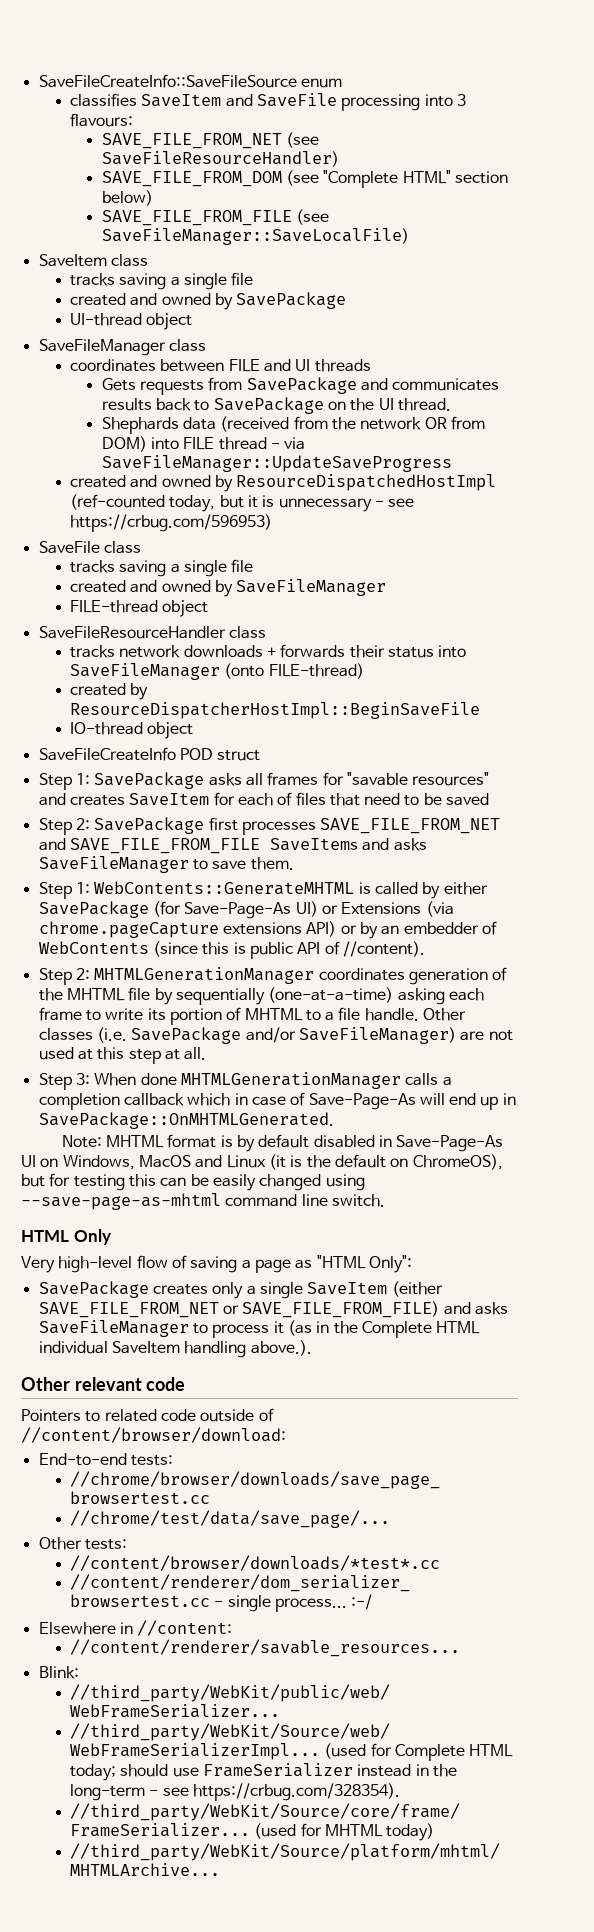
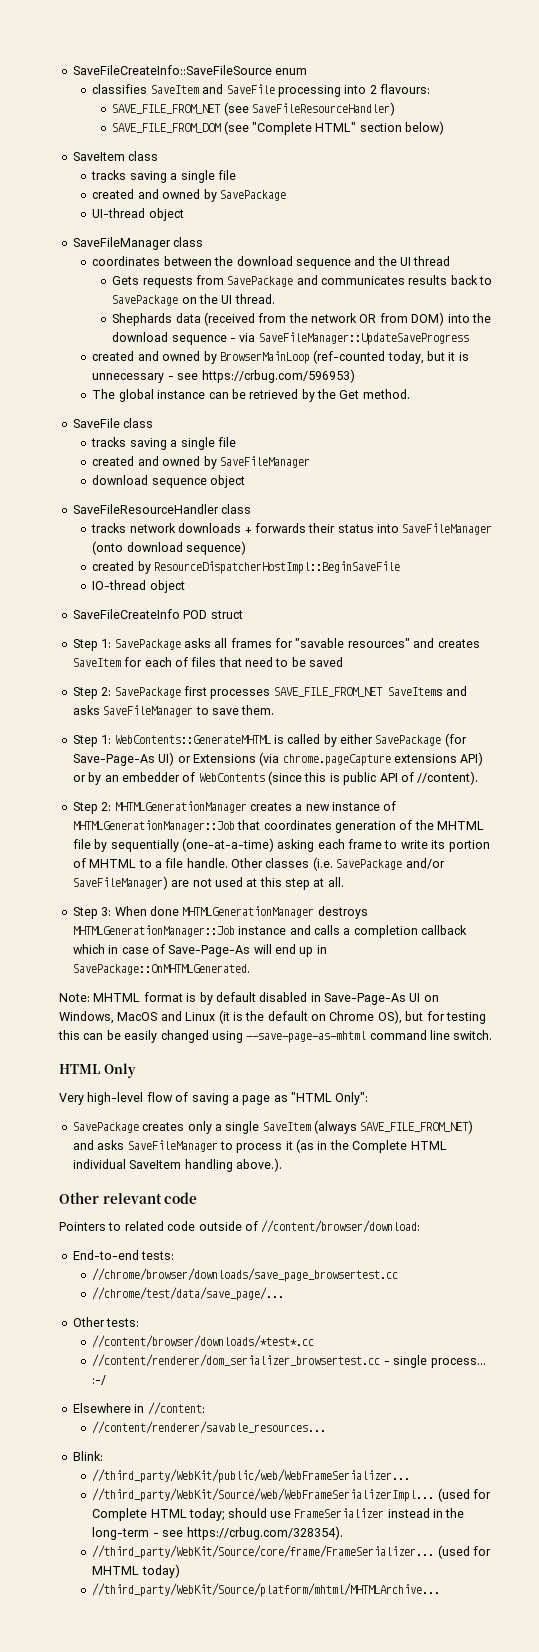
[457,94,467,106] 3 -> [369,85,377,94] 2
[101,209,330,226] [101,228,409,245] // SAVE_FILE_FROM_FILE (see SaveFileManager::SaveLocalFile) -> (445, 128) none
[228,359,371,372] FILE and UI threads -> [214,256,451,269] the download sequence and the UI thread
[183,437,267,450] FILE thread -> [471,313,491,323] [112,332,227,345] the download sequence
[236,474,497,491] ResourceDispatchedHostImpl -> [219,351,310,364] BrowserMainLoop
(273, 523) none -> [92,389,410,402] // The global instance can be retrieved by the Get method.
[70,600,159,613] FILE-thread -> [92,475,207,488] download sequence
[268,663,364,679] FILE-thread) -> [126,541,247,555] download sequence)
[38,838,260,854] and SAVE_FILE_FROM_FILE -> (383, 692) none
(315, 975) none -> [249,801,397,811] [72,820,261,832] creates a new instance of MHTMLGenerationManager::Job that
(401, 1080) none -> [317,906,368,919] [72,925,311,937] destroys MHTMLGenerationManager::Job instance and
[412,1154,503,1170] ChromeOS), -> [329,1010,402,1024] Chrome OS),
[391,1281,443,1297] [38,1301,440,1318] (either SAVE_FILE_FROM_NET or SAVE_FILE_FROM_FILE) -> [314,1120,474,1134] (always SAVE_FILE_FROM_NET)

